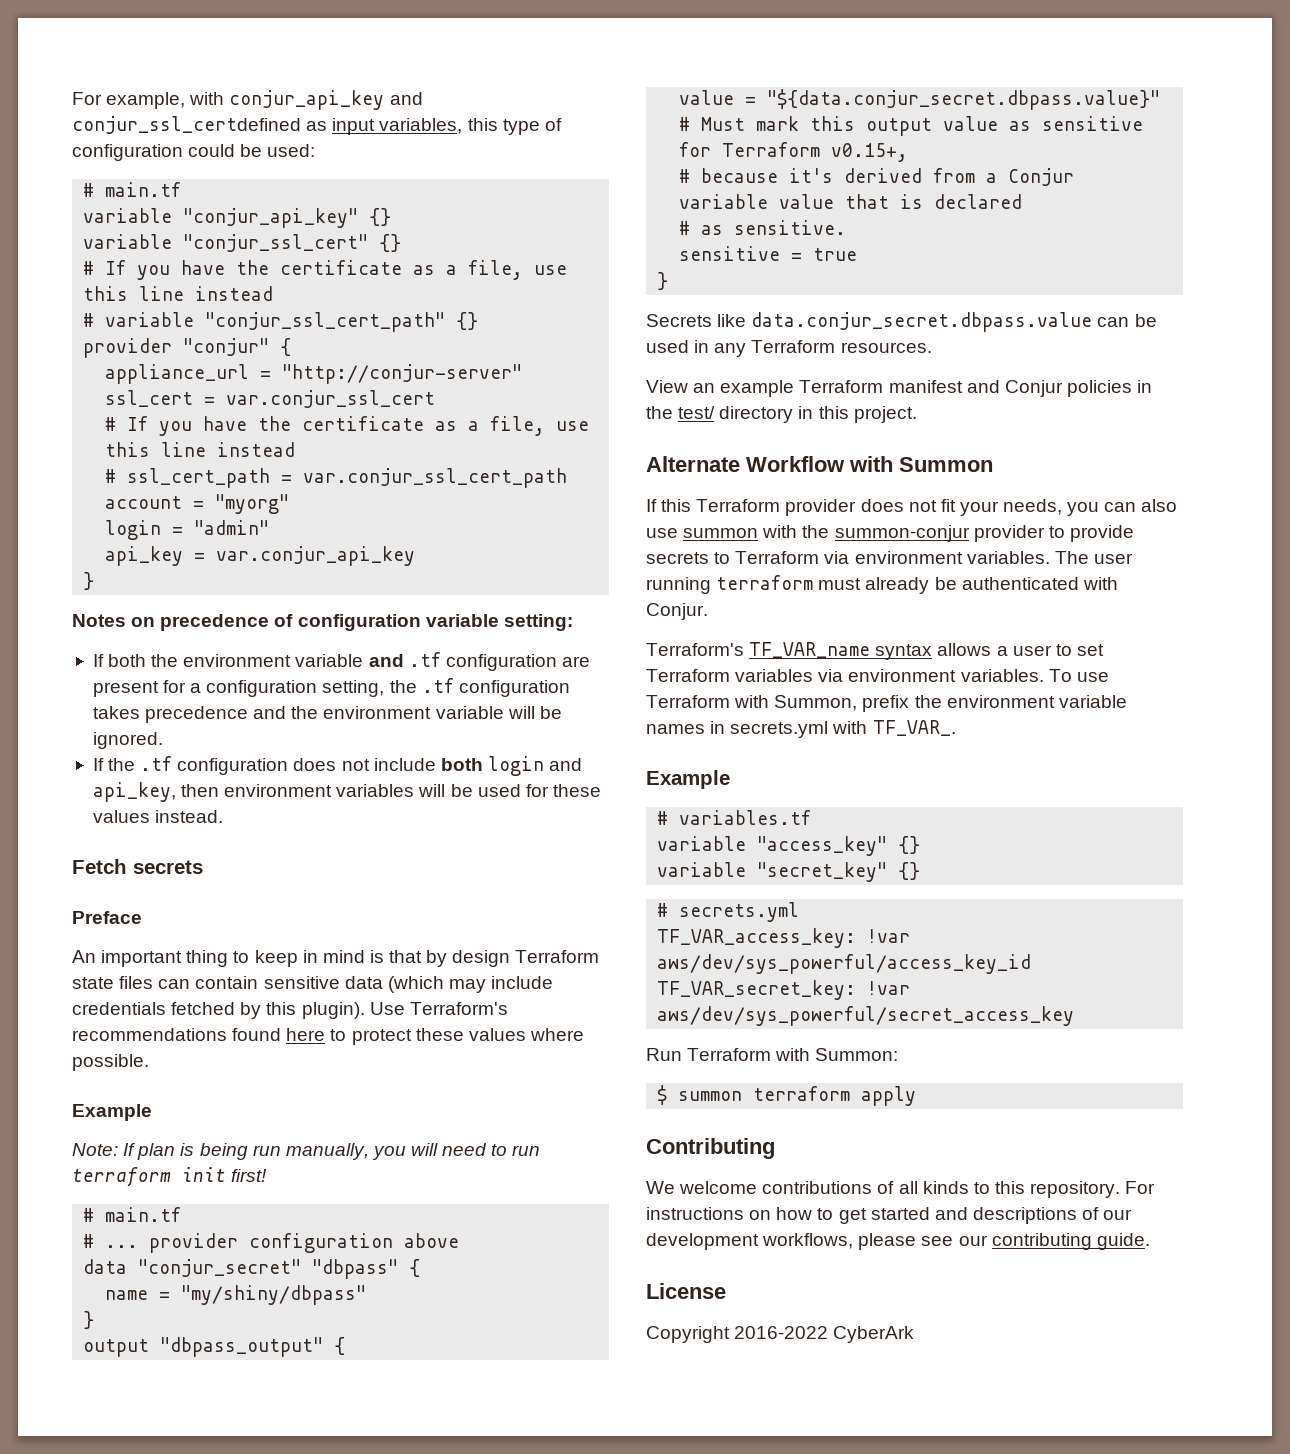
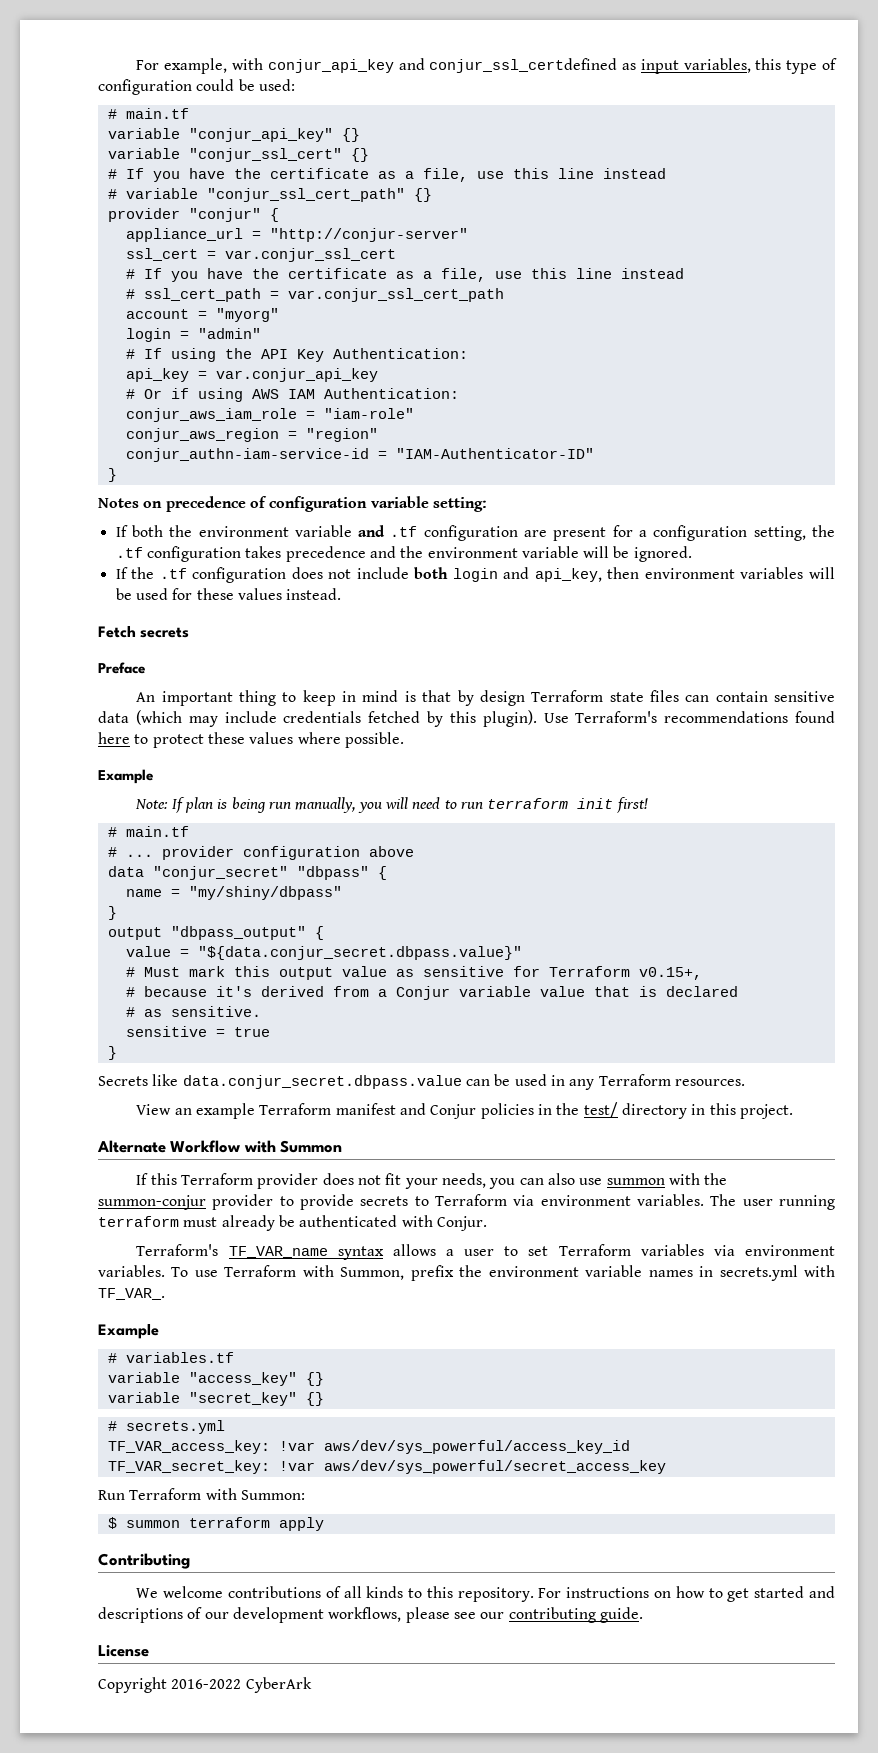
[105,546,416,566] api_key = var.conjur_api_key -> [125,348,468,362] [125,368,378,382] [125,388,459,402] [125,408,414,422] [125,428,378,442] [125,448,594,462] # If using the API Key Authentication: // api_key = var.conjur_api_key // # Or if using AWS IAM Authentication: // conjur_aws_iam_role = "iam-role" // conjur_aws_region = "region" // conjur_authn-iam-service-id = "IAM-Authenticator-ID"

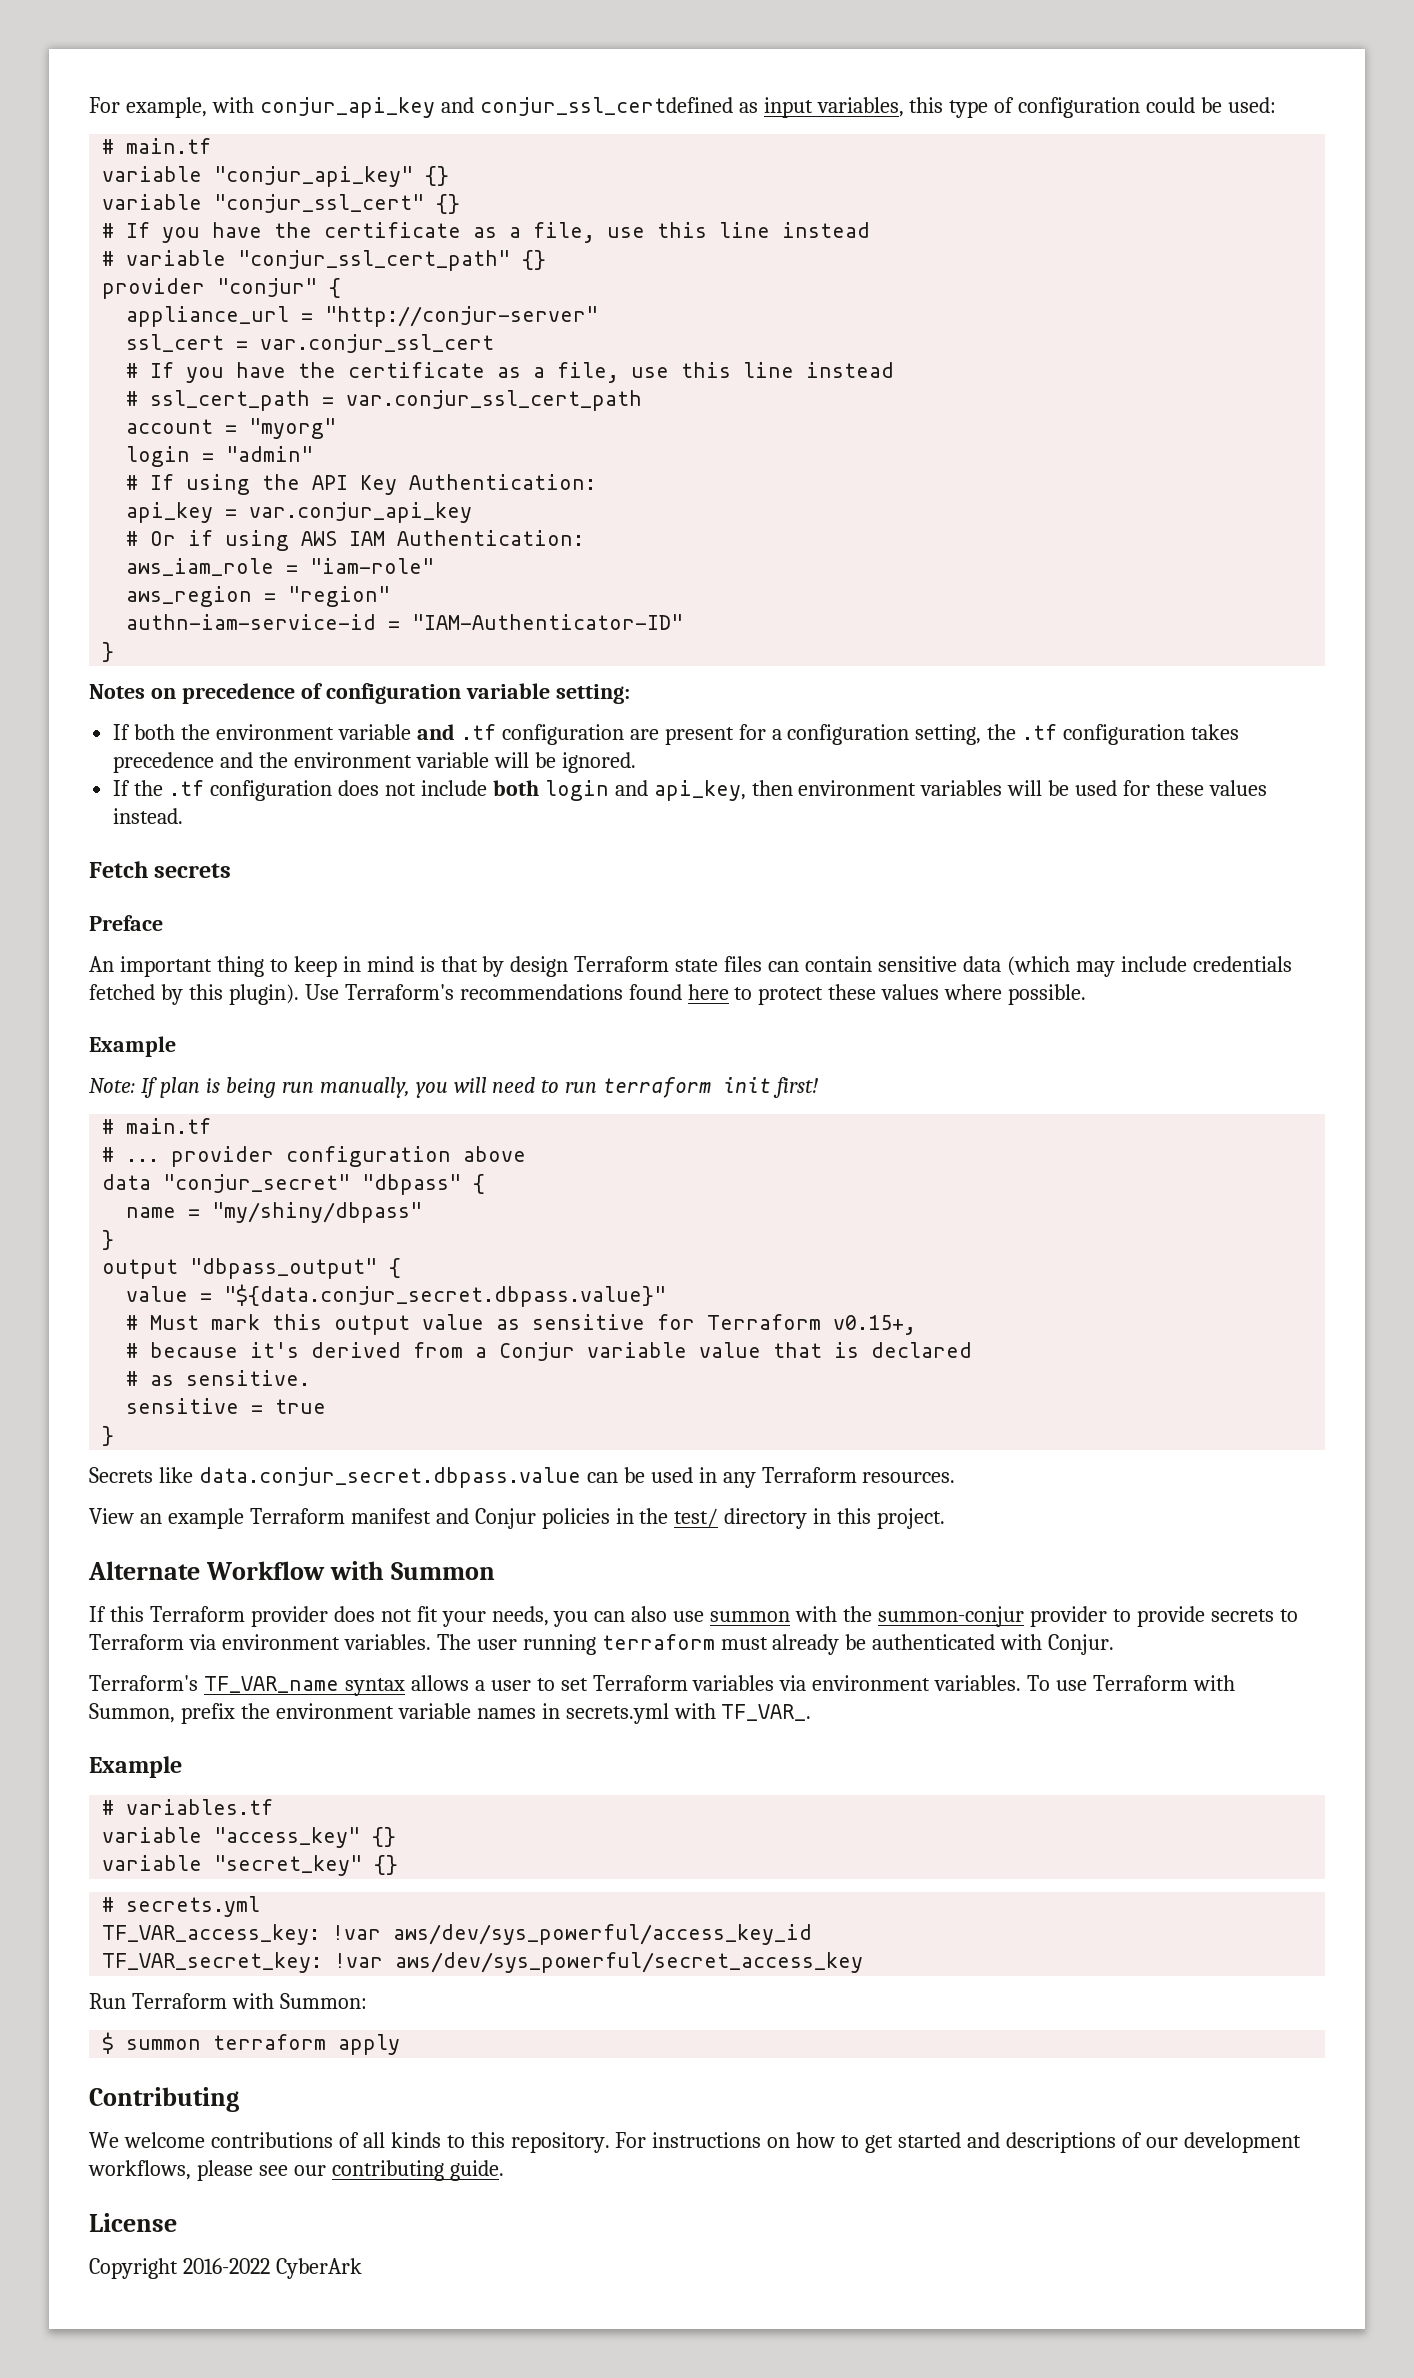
[125,408,297,422] conjur_aws_iam_role -> [126,558,275,576] aws_iam_role
[125,428,279,442] conjur_aws_region -> [126,586,253,607] aws_region
[125,448,369,462] conjur_authn-iam-service-id -> [126,614,377,630] authn-iam-service-id

